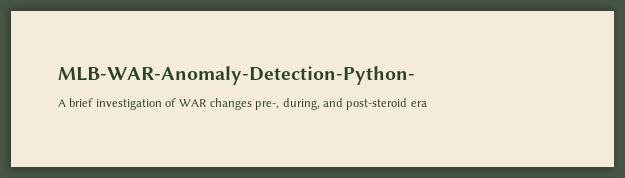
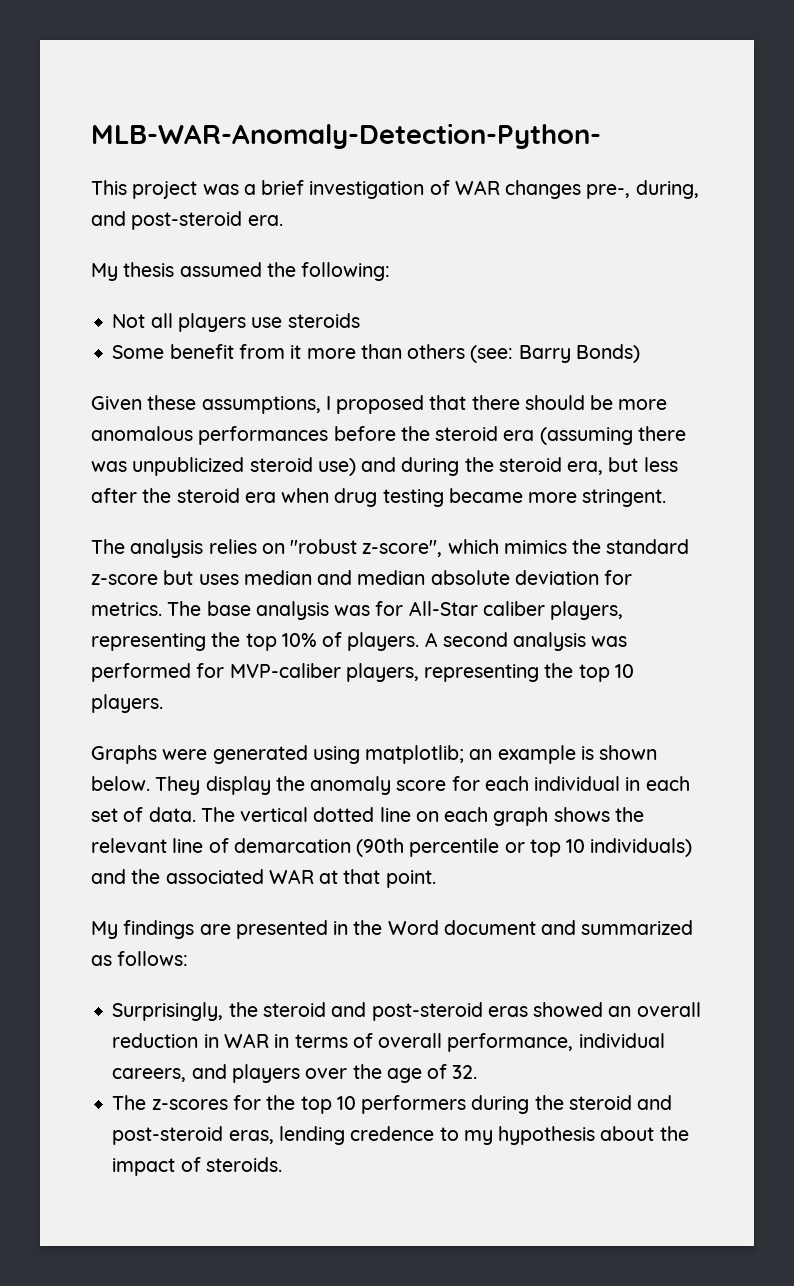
[58,99,66,107] A -> [91,180,256,199] This project was a
[410,101,427,107] era -> [247,215,283,226] [91,262,391,281] [112,313,360,332] [112,344,640,363] [91,395,668,414] [91,426,686,445] [91,457,678,476] [91,488,667,507] [91,539,690,558] [91,570,633,585] [91,601,624,620] [91,632,628,651] [91,663,634,682] [91,694,163,713] [91,745,658,764] [91,776,690,795] [91,807,644,826] [91,838,693,857] [91,869,436,888] [91,920,694,939] [91,951,189,966] [112,1002,701,1021] [112,1033,665,1052] [112,1064,478,1083] [112,1095,673,1114] [112,1126,689,1145] [112,1157,282,1176] era. // My thesis assumed the following: // Not all players use steroids // Some benefit from it more than others (see: Barry Bonds) // Given these assumptions, I proposed that there should be more anomalous performances before the steroid era (assuming there was unpublicized steroid use) and during the steroid era, but less after the steroid era when drug testing became more stringent. // The analysis relies on "robust z-score", which mimics the standard z-score but uses median and median absolute deviation for metrics. The base analysis was for All-Star caliber players, representing the top 10% of players. A second analysis was performed for MVP-caliber players, representing the top 10 players. // Graphs were generated using matplotlib; an example is shown below. They display the anomaly score for each individual in each set of data. The vertical dotted line on each graph shows the relevant line of demarcation (90th percentile or top 10 individuals) and the associated WAR at that point. // My findings are presented in the Word document and summarized as follows: // Surprisingly, the steroid and post-steroid eras showed an overall reduction in WAR in terms of overall performance, individual careers, and players over the age of 32. // The z-scores for the top 10 performers during the steroid and post-steroid eras, lending credence to my hypothesis about the impact of steroids.

